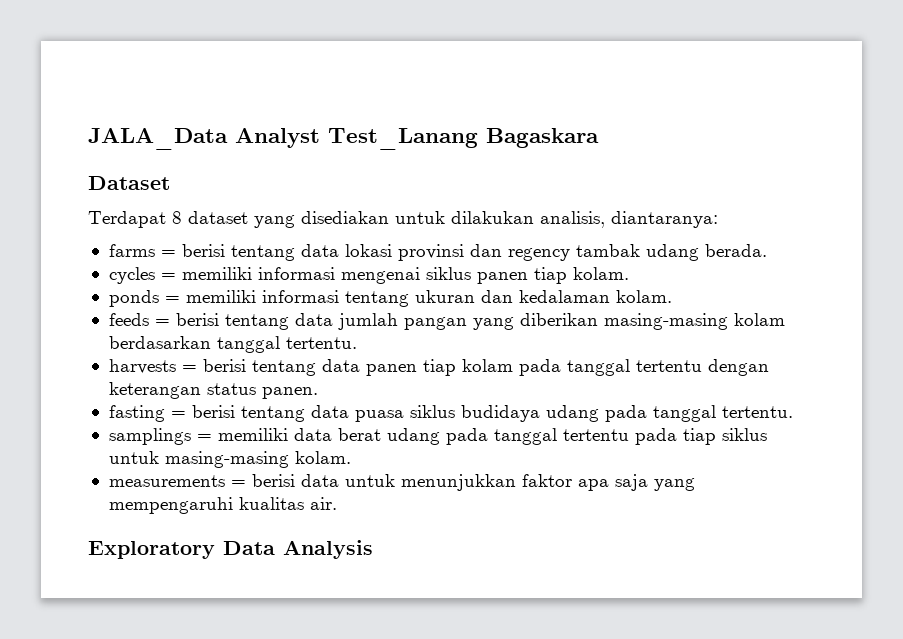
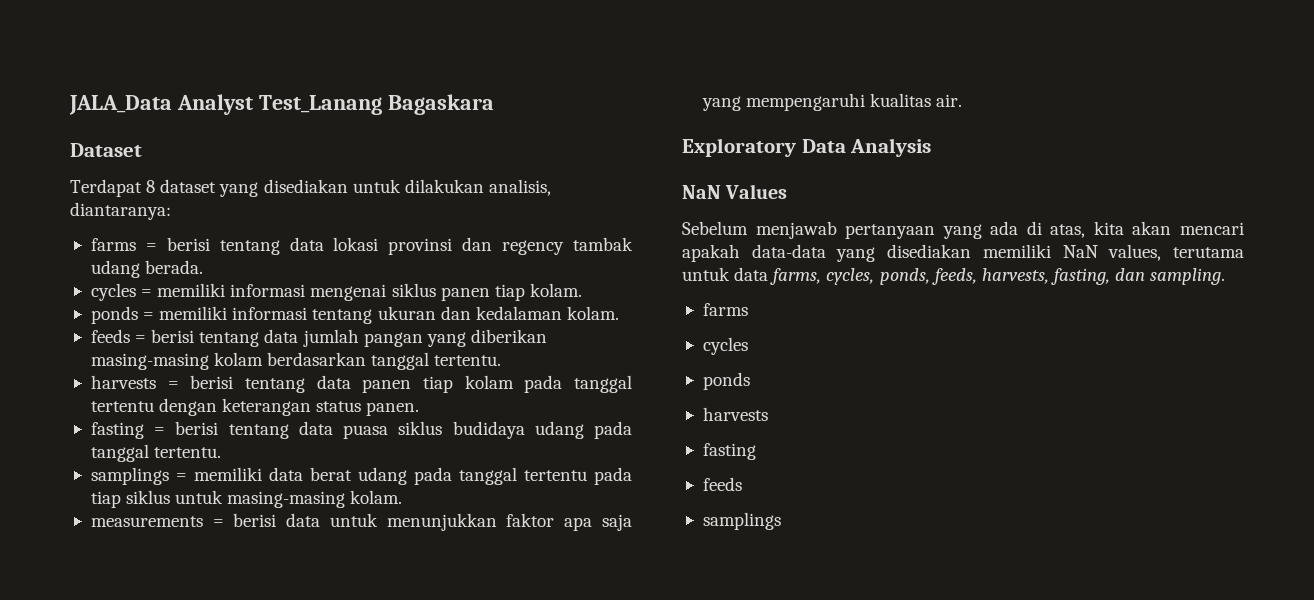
(373, 549) none -> [682,184,788,199] [682,221,1244,239] [682,244,1244,262] [682,267,1226,285] [702,303,748,316] [702,337,748,355] [702,372,750,390] [702,407,768,421] [702,443,756,460] [702,477,742,491] [702,512,781,530] // NaN Values // Sebelum menjawab pertanyaan yang ada di atas, kita akan mencari apakah data-data yang disediakan memiliki NaN values, terutama untuk data farms, cycles, ponds, feeds, harvests, fasting, dan sampling. // farms // cycles // ponds // harvests // fasting // feeds // samplings

